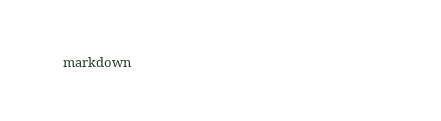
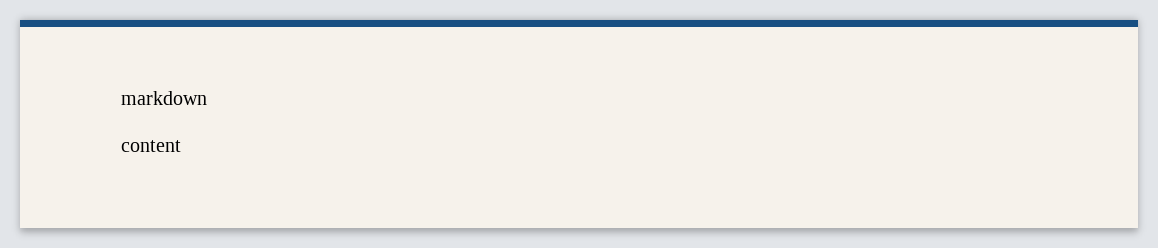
(132, 62) none -> [121,140,181,152] // content

